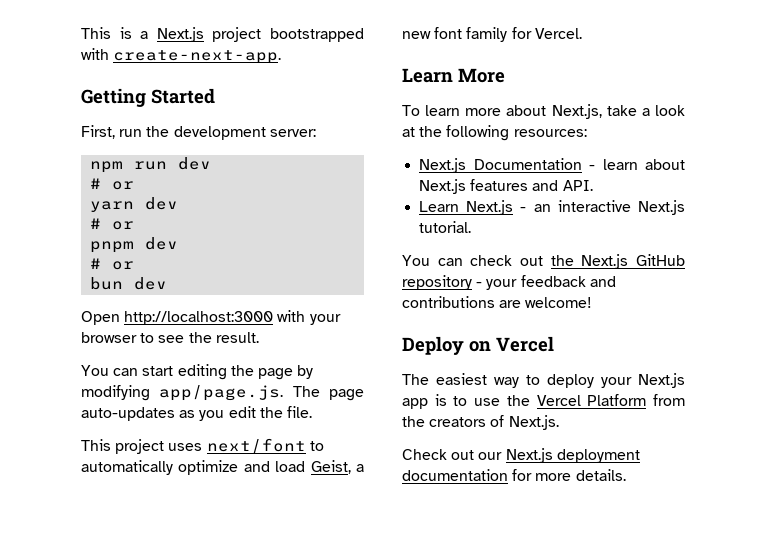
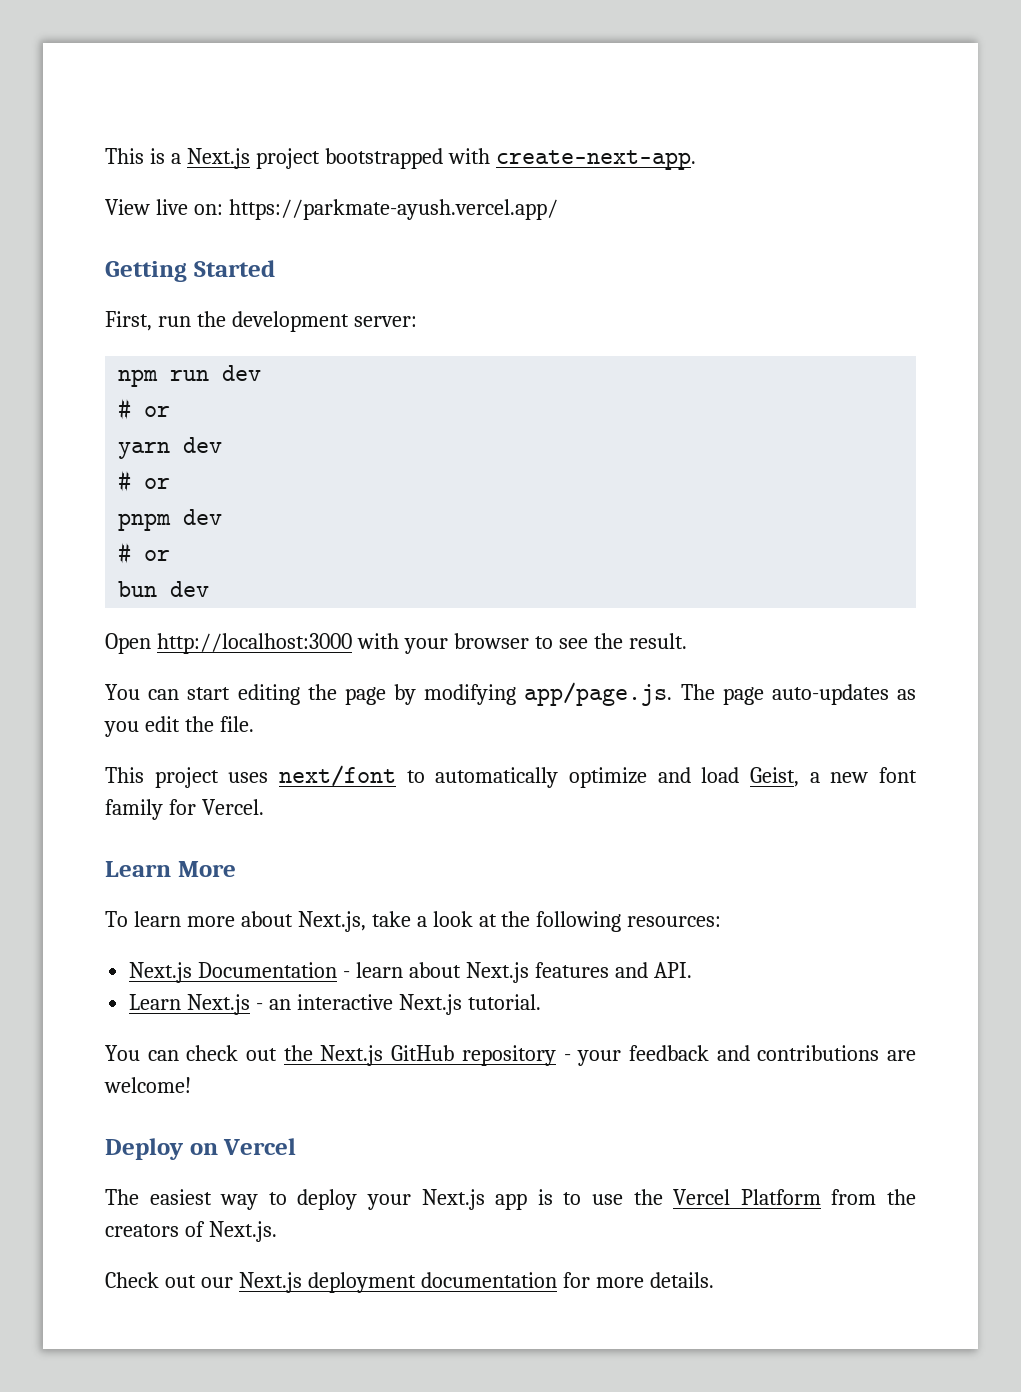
(282, 57) none -> [105,199,558,220] // View live on: https://parkmate-ayush.vercel.app/

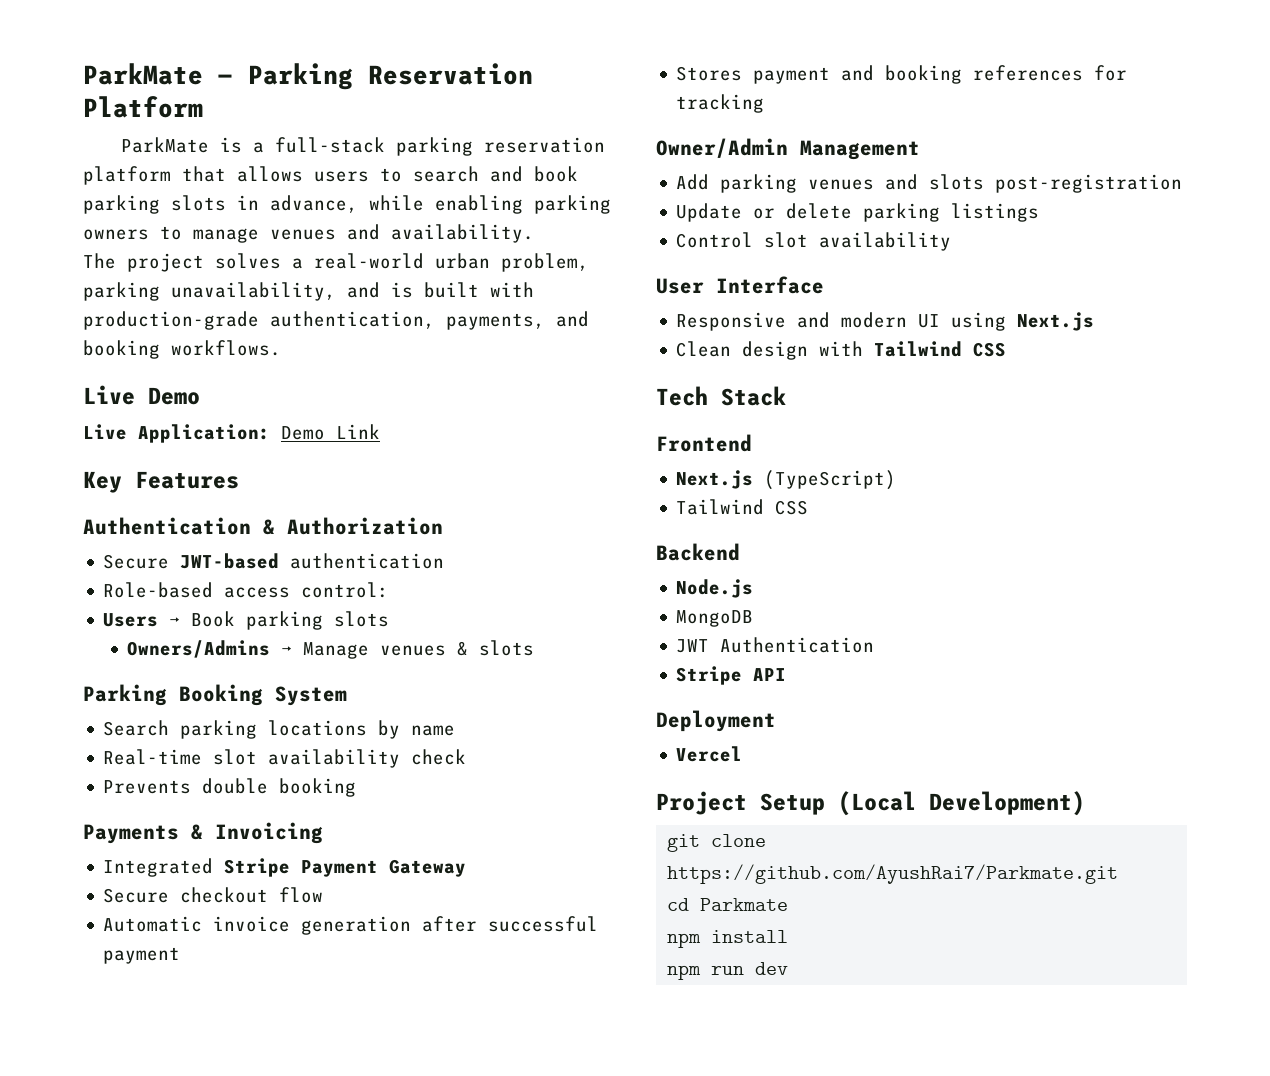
[105,148,696,170] [105,199,558,220] [105,260,275,282] [105,311,417,332] [118,365,262,387] [118,398,171,420] [118,437,223,459] [118,470,171,492] [118,509,223,531] [118,542,171,564] [118,581,210,597] [105,633,687,654] [105,682,916,706] [104,716,254,737] [105,765,917,788] [105,799,264,820] [105,861,236,877] [105,911,722,932] [129,962,692,983] [129,994,541,1015] [105,1045,917,1066] [104,1077,191,1093] [105,1138,297,1160] [105,1189,917,1210] [105,1221,277,1242] [105,1272,714,1293] This is a Next.js project bootstrapped with create-next-app. // View live on: https://parkmate-ayush.vercel.app/ // Getting Started // First, run the development server: // npm run dev // # or // yarn dev // # or // pnpm dev // # or // bun dev // Open http://localhost:3000 with your browser to see the result. // You can start editing the page by modifying app/page.js. The page auto-updates as you edit the file. // This project uses next/font to automatically optimize and load Geist, a new font family for Vercel. // Learn More // To learn more about Next.js, take a look at the following resources: // Next.js Documentation - learn about Next.js features and API. // Learn Next.js - an interactive Next.js tutorial. // You can check out the Next.js GitHub repository - your feedback and contributions are welcome! // Deploy on Vercel // The easiest way to deploy your Next.js app is to use the Vercel Platform from the creators of Next.js. // Check out our Next.js deployment documentation for more details. -> [83,63,533,90] [83,96,203,118] [120,137,605,156] [83,166,578,185] [83,195,611,214] [83,224,534,243] [83,253,589,272] [83,282,534,301] [83,311,589,330] [83,340,281,359] [83,385,200,405] [83,424,380,443] [83,471,239,493] [83,517,443,535] [103,553,445,569] [103,582,390,598] [103,611,390,630] [127,640,535,659] [83,684,347,706] [103,720,456,739] [103,749,467,768] [103,778,357,797] [83,822,323,844] [103,858,467,877] [103,887,324,903] [103,916,599,935] [103,947,181,964] [676,65,1128,84] [676,94,765,113] [656,138,920,160] [676,174,1183,193] [676,203,1040,222] [676,232,952,251] [656,276,824,294] [676,312,1095,331] [676,341,1007,360] [656,386,786,406] [656,434,752,452] [676,470,897,490] [676,499,809,515] [656,543,740,561] [676,579,754,598] [676,610,754,627] [676,637,875,653] [676,666,787,685] [656,710,776,732] [676,746,743,762] [656,791,1085,816] [667,834,767,852] [667,864,1119,884] [667,898,789,911] [667,930,789,948] [667,962,789,980] ParkMate — Parking Reservation Platform // ParkMate is a full-stack parking reservation platform that allows users to search and book parking slots in advance, while enabling parking owners to manage venues and availability. // The project solves a real-world urban problem, parking unavailability, and is built with production-grade authentication, payments, and booking workflows. // Live Demo // Live Application: Demo Link // Key Features // Authentication & Authorization // Secure JWT-based authentication // Role-based access control: // Users → Book parking slots // Owners/Admins → Manage venues & slots // Parking Booking System // Search parking locations by name // Real-time slot availability check // Prevents double booking // Payments & Invoicing // Integrated Stripe Payment Gateway // Secure checkout flow // Automatic invoice generation after successful payment // Stores payment and booking references for tracking // Owner/Admin Management // Add parking venues and slots post-registration // Update or delete parking listings // Control slot availability // User Interface // Responsive and modern UI using Next.js // Clean design with Tailwind CSS // Tech Stack // Frontend // Next.js (TypeScript) // Tailwind CSS // Backend // Node.js // MongoDB // JWT Authentication // Stripe API // Deployment // Vercel // Project Setup (Local Development) // git clone https://github.com/AyushRai7/Parkmate.git // cd Parkmate // npm install // npm run dev

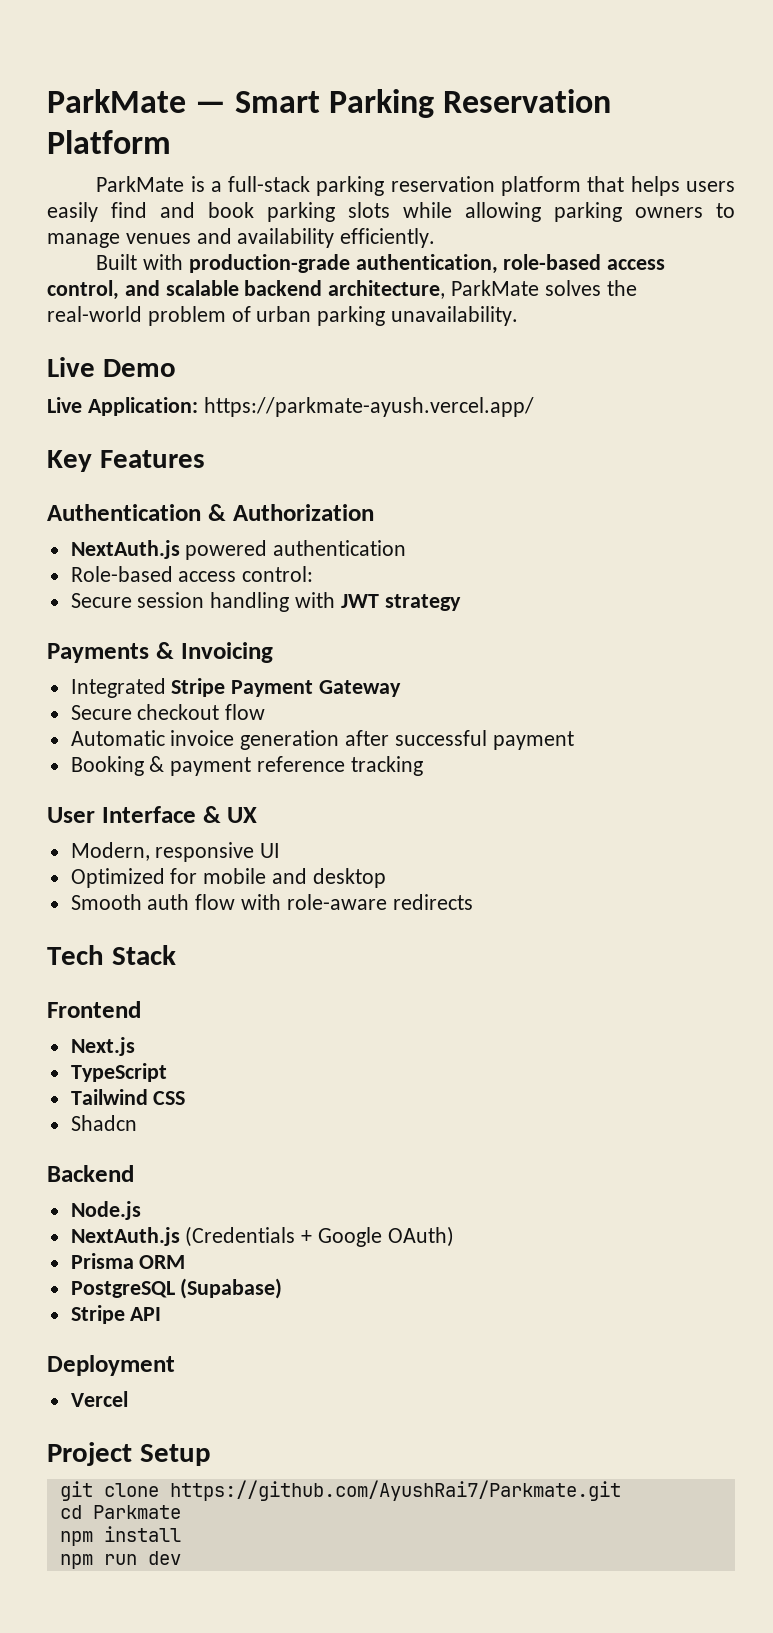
(233, 79) none -> [235,91,321,113] Smart
[237,166,578,182] [83,195,523,214] allows users to search and book parking slots in advance, while enabling -> [630,176,735,196] [47,202,541,222] helps users easily find and book parking slots while allowing
[391,224,534,243] [83,253,589,272] [83,282,534,301] [83,311,589,330] [83,340,281,359] availability. // The project solves a real-world urban problem, parking unavailability, and is built with production-grade authentication, payments, and booking workflows. -> [237,228,436,248] [96,254,666,274] [47,280,637,300] [47,306,519,326] availability efficiently. // Built with production-grade authentication, role-based access control, and scalable backend architecture, ParkMate solves the real-world problem of urban parking unavailability.
[281,424,380,440] Demo Link -> [203,397,534,417] https://parkmate-ayush.vercel.app/
[103,553,280,569] Secure JWT-based -> [70,540,268,560] NextAuth.js powered
[103,611,390,630] [127,640,535,659] [83,684,347,706] [103,720,456,739] [103,749,467,768] [103,778,357,797] Users → Book parking slots // Owners/Admins → Manage venues & slots // Parking Booking System // Search parking locations by name // Real-time slot availability check // Prevents double booking -> [70,592,461,612] Secure session handling with JWT strategy
[676,65,1128,84] [676,94,765,113] [656,138,920,160] [676,174,1183,193] [676,203,1040,222] [676,232,952,251] [656,276,824,294] [676,312,1095,331] [676,341,1007,360] Stores payment and booking references for tracking // Owner/Admin Management // Add parking venues and slots post-registration // Update or delete parking listings // Control slot availability // User Interface // Responsive and modern UI using Next.js // Clean design with Tailwind CSS -> [70,756,423,776] [47,806,258,823] [70,842,281,862] [70,868,386,888] [70,894,473,910] Booking & payment reference tracking // User Interface & UX // Modern, responsive UI // Optimized for mobile and desktop // Smooth auth flow with role-aware redirects
[764,470,897,490] [676,499,809,515] (TypeScript) // Tailwind CSS -> [70,1063,167,1082] [70,1089,186,1105] [70,1115,137,1131] // TypeScript // Tailwind CSS // Shadcn
[676,610,754,627] [676,637,875,653] MongoDB // JWT Authentication -> [70,1226,454,1247] [70,1253,186,1269] [70,1278,283,1299] NextAuth.js (Credentials + Google OAuth) // Prisma ORM // PostgreSQL (Supabase)
[838,791,1085,816] (Local Development) -> (211, 1455) none

